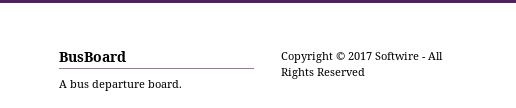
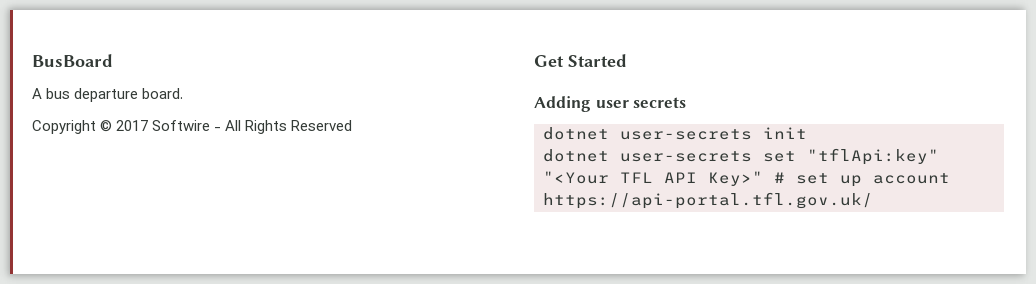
(365, 72) none -> [534,54,627,67] [534,96,687,112] [543,127,807,140] [543,148,939,165] [543,171,950,187] [543,192,873,209] // Get Started // Adding user secrets // dotnet user-secrets init // dotnet user-secrets set "tflApi:key" "<Your TFL API Key>" # set up account https://api-portal.tfl.gov.uk/

